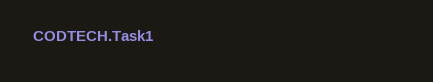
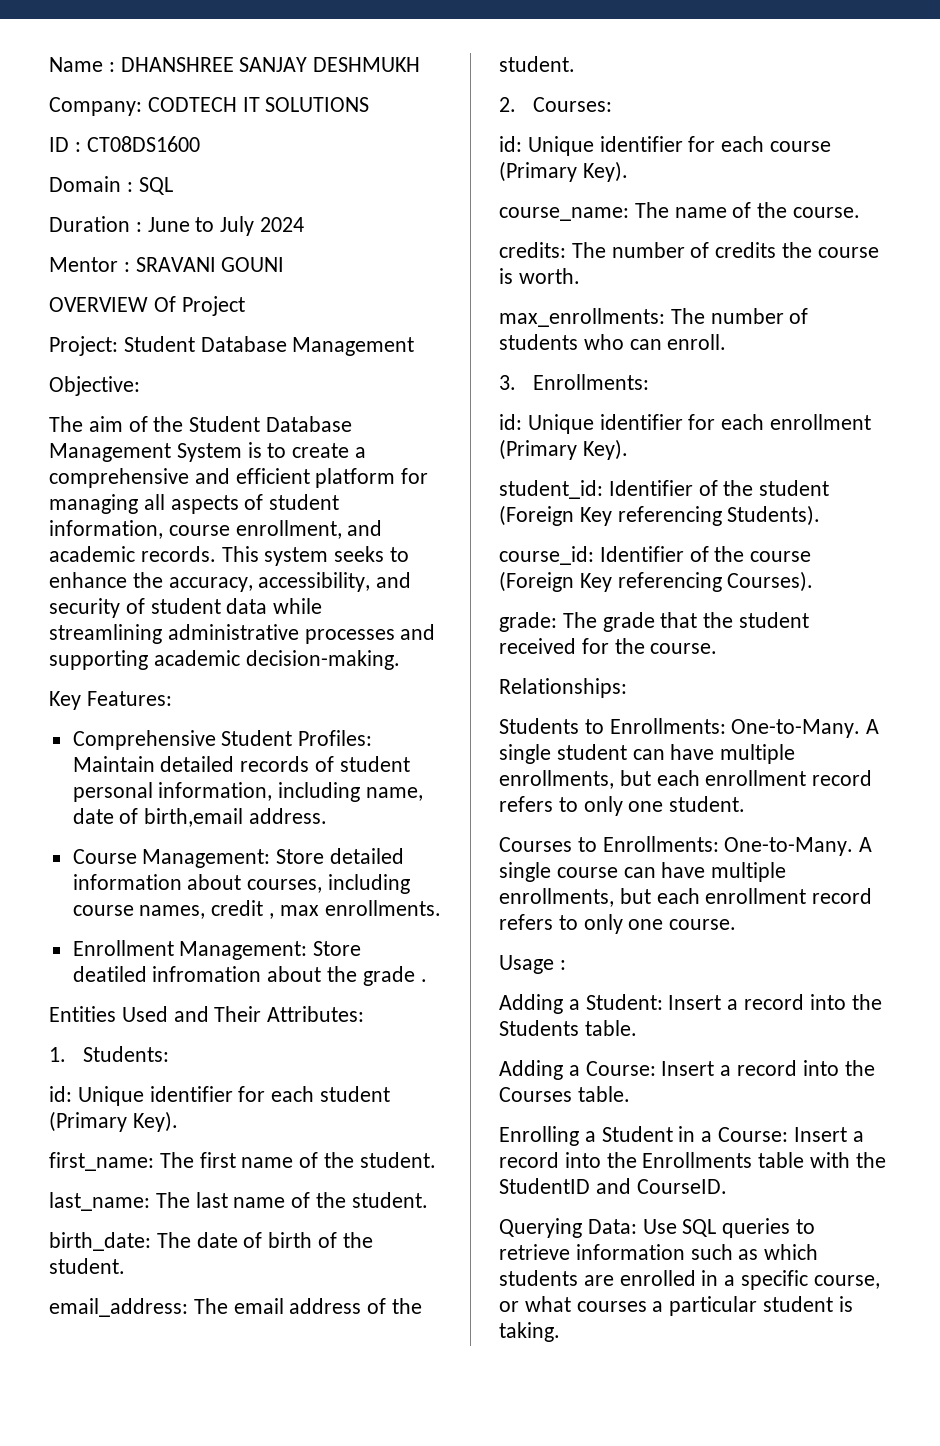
[33,30,153,41] CODTECH.Task1 -> [49,57,421,72] [49,97,370,116] [49,136,200,152] [49,176,173,195] [49,216,305,236] [49,257,285,272] [49,296,245,316] [49,336,415,356] [49,376,140,396] [49,416,353,432] [49,442,367,462] [49,468,429,488] [49,494,340,514] [49,520,383,539] [49,546,410,566] [49,572,412,592] [49,598,323,618] [49,624,436,644] [49,650,400,670] [49,691,172,710] [72,730,373,750] [72,756,410,772] [72,782,424,802] [72,808,328,827] [72,848,405,868] [72,874,411,894] [72,900,441,919] [72,940,362,960] [72,966,427,986] [49,1006,365,1022] [49,1046,169,1062] [49,1086,391,1106] [49,1111,178,1132] [49,1152,436,1171] [49,1192,428,1211] [49,1232,373,1251] [49,1258,125,1274] [49,1298,423,1317] [499,56,575,72] [499,97,612,112] [499,136,832,156] [499,161,628,182] [499,202,861,221] [499,242,879,258] [499,268,580,284] [499,308,809,327] [499,334,727,350] [499,374,649,390] [499,414,872,434] [499,439,628,460] [499,480,830,499] [499,505,821,526] [499,546,812,565] [499,571,814,592] [499,612,810,632] [499,638,718,654] [499,678,627,698] [499,718,880,738] [499,744,796,764] [499,770,873,789] [499,796,746,816] [499,836,873,856] [499,862,787,882] [499,888,873,907] [499,914,737,934] [499,955,566,974] [499,994,882,1014] [499,1020,637,1036] [499,1060,875,1080] [499,1086,630,1102] [499,1126,864,1146] [499,1152,886,1168] [499,1178,727,1194] [499,1218,816,1238] [499,1244,819,1260] [499,1270,880,1290] [499,1296,853,1316] [499,1322,560,1342] Name : DHANSHREE SANJAY DESHMUKH // Company: CODTECH IT SOLUTIONS // ID : CT08DS1600 // Domain : SQL // Duration : June to July 2024 // Mentor : SRAVANI GOUNI // OVERVIEW Of Project // Project: Student Database Management // Objective: // The aim of the Student Database Management System is to create a comprehensive and efficient platform for managing all aspects of student information, course enrollment, and academic records. This system seeks to enhance the accuracy, accessibility, and security of student data while streamlining administrative processes and supporting academic decision-making. // Key Features: // Comprehensive Student Profiles: Maintain detailed records of student personal information, including name, date of birth,email address. // Course Management: Store detailed information about courses, including course names, credit , max enrollments. // Enrollment Management: Store deatiled infromation about the grade . // Entities Used and Their Attributes: // 1. Students: // id: Unique identifier for each student (Primary Key). // first_name: The first name of the student. // last_name: The last name of the student. // birth_date: The date of birth of the student. // email_address: The email address of the student. // 2. Courses: // id: Unique identifier for each course (Primary Key). // course_name: The name of the course. // credits: The number of credits the course is worth. // max_enrollments: The number of students who can enroll. // 3. Enrollments: // id: Unique identifier for each enrollment (Primary Key). // student_id: Identifier of the student (Foreign Key referencing Students). // course_id: Identifier of the course (Foreign Key referencing Courses). // grade: The grade that the student received for the course. // Relationships: // Students to Enrollments: One-to-Many. A single student can have multiple enrollments, but each enrollment record refers to only one student. // Courses to Enrollments: One-to-Many. A single course can have multiple enrollments, but each enrollment record refers to only one course. // Usage : // Adding a Student: Insert a record into the Students table. // Adding a Course: Insert a record into the Courses table. // Enrolling a Student in a Course: Insert a record into the Enrollments table with the StudentID and CourseID. // Querying Data: Use SQL queries to retrieve information such as which students are enrolled in a specific course, or what courses a particular student is taking.

